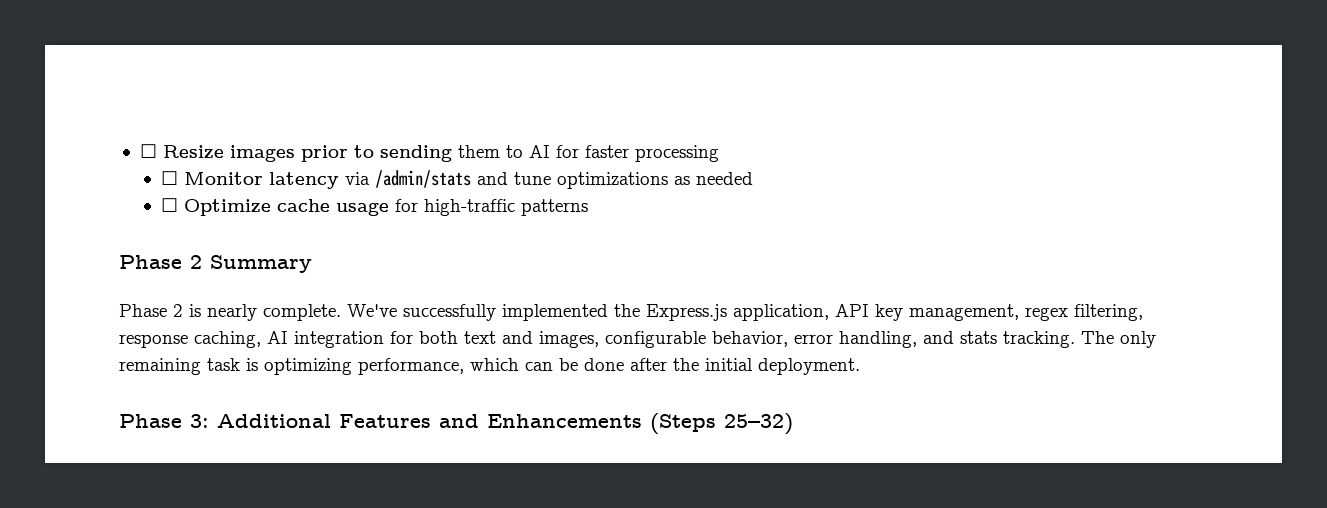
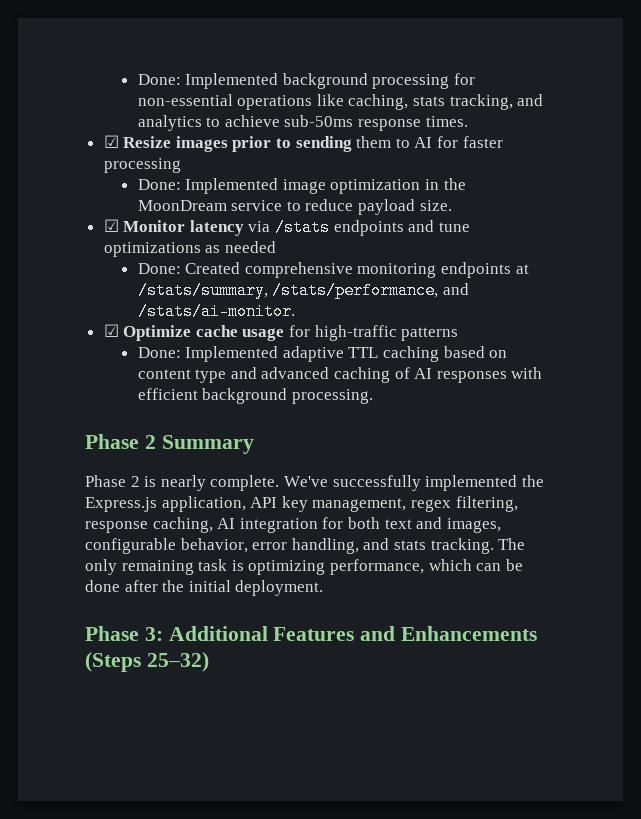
[139,144,157,158] ☐ -> [137,73,475,89] [137,94,544,110] [137,115,468,131] [103,135,119,148] Done: Implemented background processing for non-essential operations like caching, stats tracking, and analytics to achieve sub-50ms response times. // ☑
[161,171,179,185] ☐ -> [137,178,466,194] [137,199,452,215] [103,219,119,232] Done: Implemented image optimization in the MoonDream service to reduce payload size. // ☑
[375,170,472,188] /admin/stats -> [275,219,404,236] /stats endpoints
[161,198,179,212] ☐ -> [137,262,529,278] [137,282,469,299] [137,303,295,320] [103,324,119,337] Done: Created comprehensive monitoring endpoints at /stats/summary, /stats/performance, and /stats/ai-monitor. // ☑
(589, 207) none -> [137,346,508,362] [137,367,543,383] [137,388,373,404] // Done: Implemented adaptive TTL caching based on content type and advanced caching of AI responses with efficient background processing.

